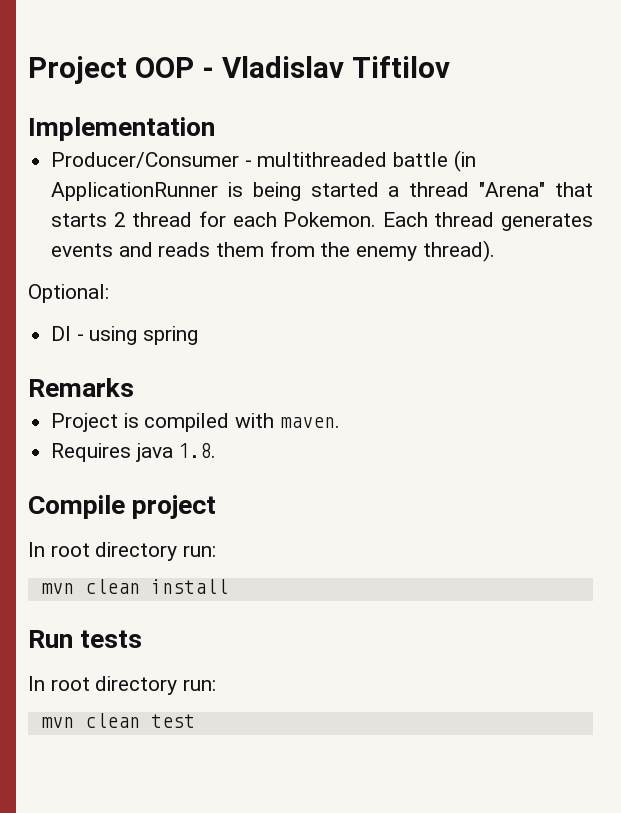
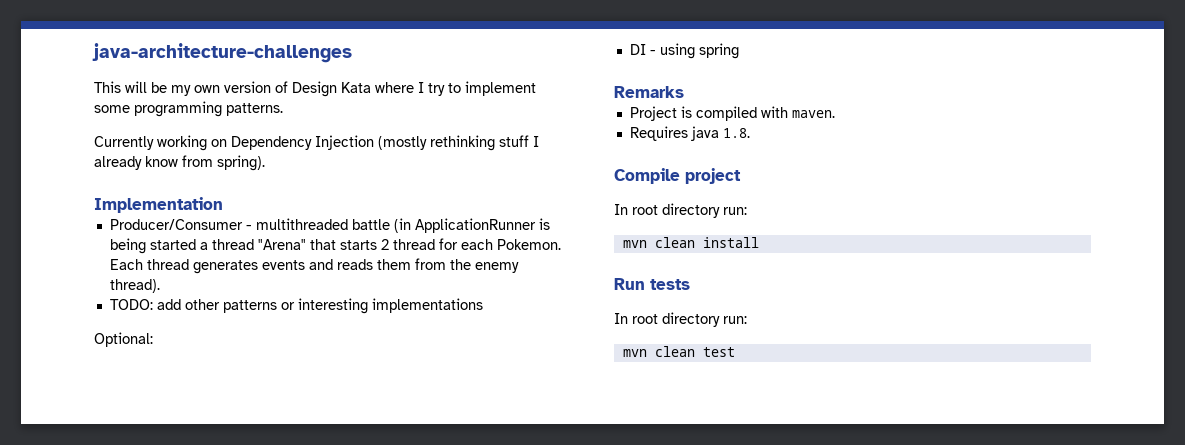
[28,56,450,84] Project OOP - Vladislav Tiftilov -> [92,43,352,63] [94,81,536,97] [94,101,283,117] [94,135,539,151] [94,155,265,171] java-architecture-challenges // This will be my own version of Design Kata where I try to implement some programming patterns. // Currently working on Dependency Injection (mostly rethinking stuff I already know from spring).
(495, 251) none -> [109,298,483,314] // TODO: add other patterns or interesting implementations

